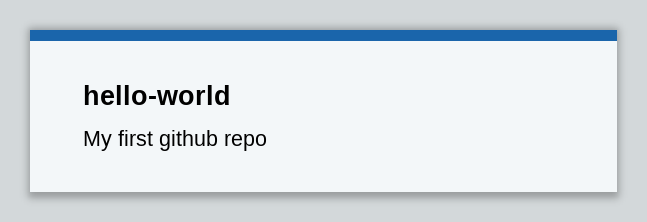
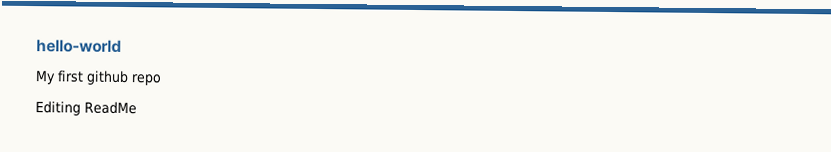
(267, 142) none -> [35,101,137,116] // Editing ReadMe

